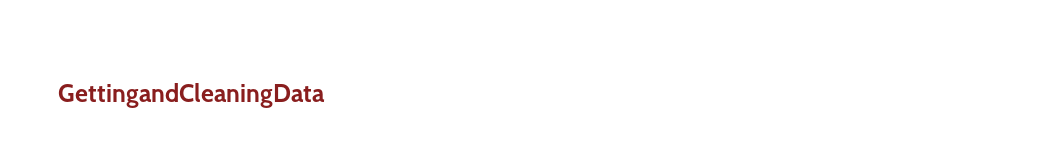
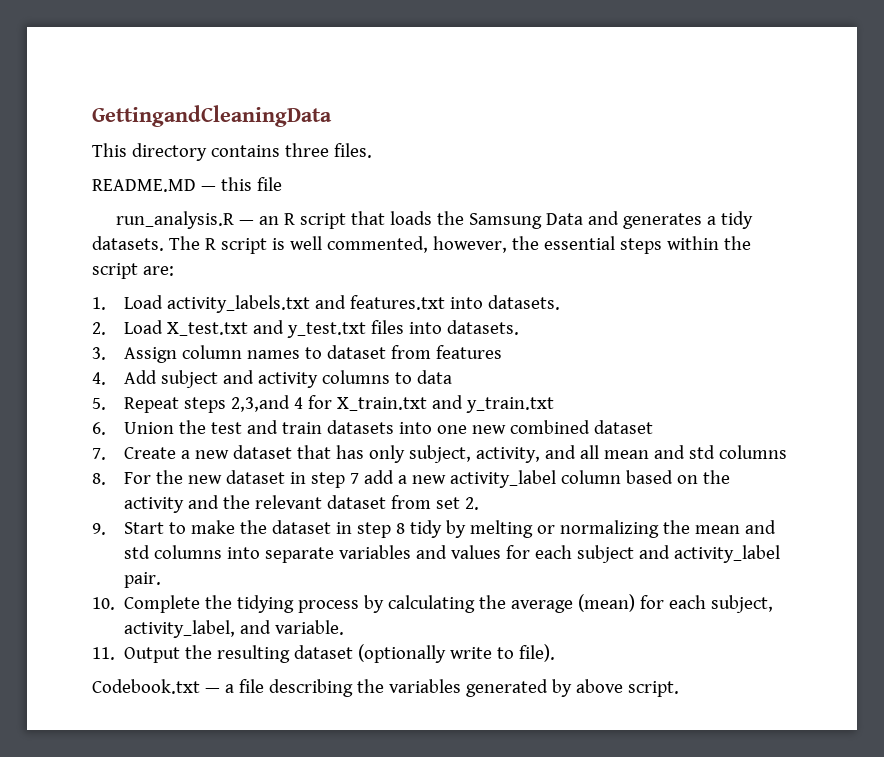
(325, 95) none -> [92,143,372,161] [92,177,282,192] [116,211,754,229] [92,236,751,254] [92,263,174,279] [92,295,561,313] [92,320,520,338] [92,345,503,363] [92,370,453,388] [92,395,555,413] [92,420,654,435] [92,445,788,463] [92,470,731,488] [124,495,480,513] [92,520,777,538] [124,545,781,563] [124,572,162,588] [92,594,774,613] [124,620,345,638] [92,644,556,663] [92,679,679,697] // This directory contains three files. // README.MD — this file // run_analysis.R — an R script that loads the Samsung Data and generates a tidy datasets. The R script is well commented, however, the essential steps within the script are: // 1. Load activity_labels.txt and features.txt into datasets. // 2. Load X_test.txt and y_test.txt files into datasets. // 3. Assign column names to dataset from features // 4. Add subject and activity columns to data // 5. Repeat steps 2,3,and 4 for X_train.txt and y_train.txt // 6. Union the test and train datasets into one new combined dataset // 7. Create a new dataset that has only subject, activity, and all mean and std columns // 8. For the new dataset in step 7 add a new activity_label column based on the activity and the relevant dataset from set 2. // 9. Start to make the dataset in step 8 tidy by melting or normalizing the mean and std columns into separate variables and values for each subject and activity_label pair. // 10. Complete the tidying process by calculating the average (mean) for each subject, activity_label, and variable. // 11. Output the resulting dataset (optionally write to file). // Codebook.txt — a file describing the variables generated by above script.

